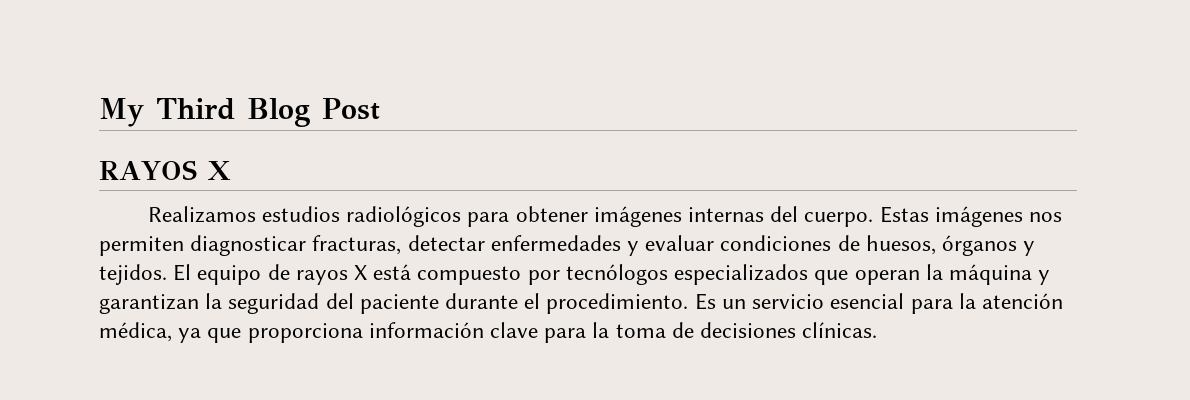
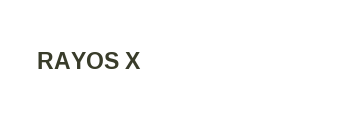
[99,98,380,127] [99,160,231,180] [147,206,1063,227] [99,235,1036,256] [99,264,1051,285] [99,293,1063,314] [99,322,878,343] My Third Blog Post // RAYOS X // Realizamos estudios radiológicos para obtener imágenes internas del cuerpo. Estas imágenes nos permiten diagnosticar fracturas, detectar enfermedades y evaluar condiciones de huesos, órganos y tejidos. El equipo de rayos X está compuesto por tecnólogos especializados que operan la máquina y garantizan la seguridad del paciente durante el procedimiento. Es un servicio esencial para la atención médica, ya que proporciona información clave para la toma de decisiones clínicas. -> [37,52,142,69] RAYOS X

